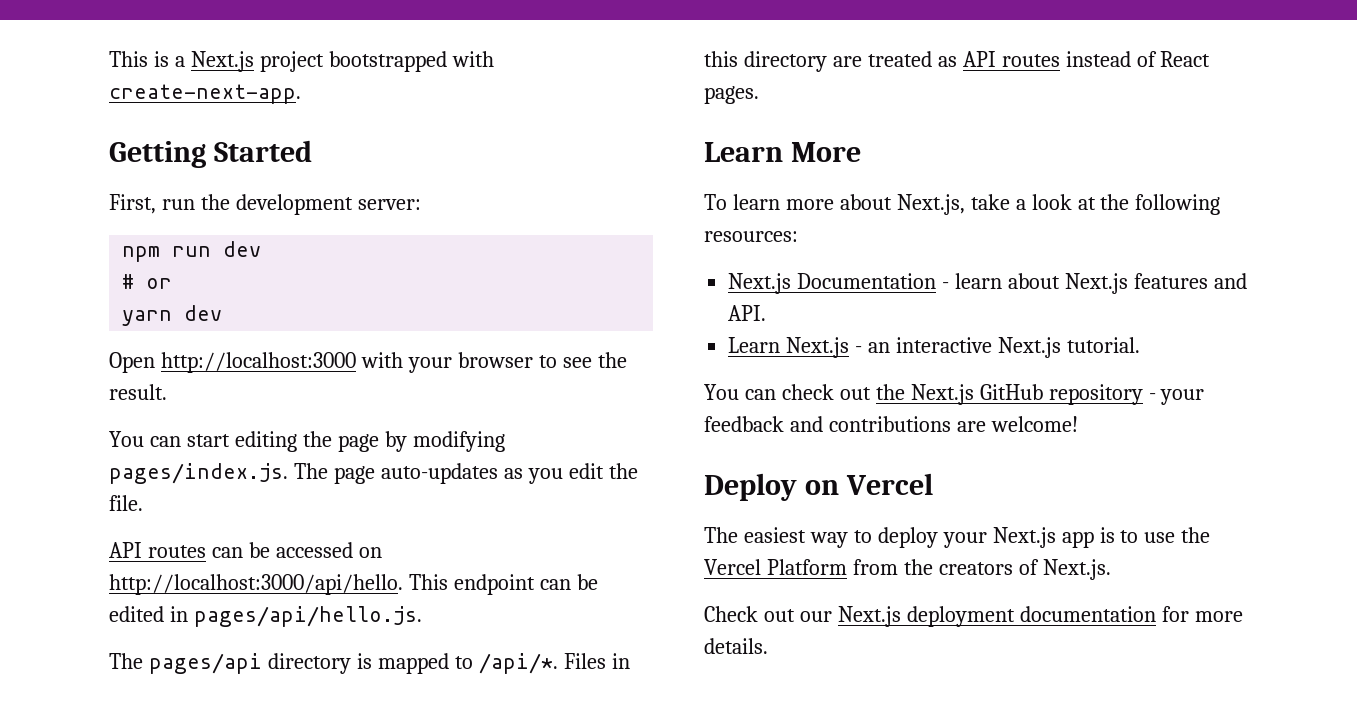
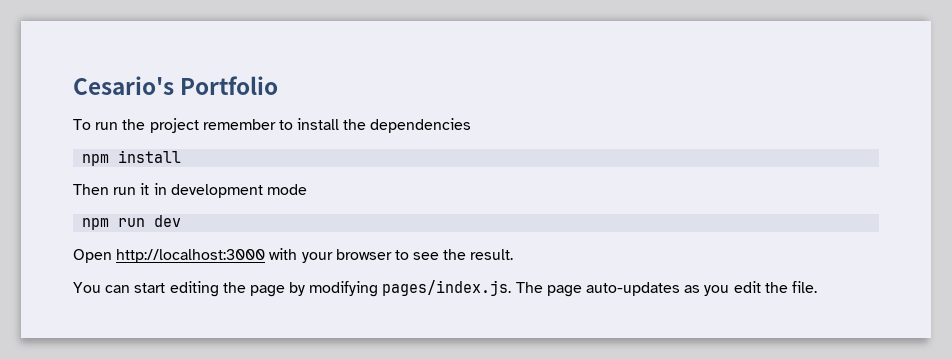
[109,51,494,72] [109,84,301,104] [109,140,312,168] [109,194,421,215] This is a Next.js project bootstrapped with create-next-app. // Getting Started // First, run the development server: -> [73,76,279,95] [73,118,472,133] [82,150,182,166] [73,183,307,198] Cesario's Portfolio // To run the project remember to install the dependencies // npm install // Then run it in development mode
[122,274,173,289] [122,305,223,326] // # or // yarn dev -> (182, 221) none
[109,542,382,558] [109,574,598,595] [109,606,422,627] [109,653,630,674] [704,51,1211,72] [704,86,759,104] [704,142,861,162] [704,194,1221,215] [704,231,798,242] [728,273,1247,294] [728,305,767,321] [728,337,1140,358] [704,384,1205,405] [704,416,1078,432] [704,473,933,501] [704,527,1211,548] [704,559,1111,580] [704,606,1243,627] [704,638,768,654] // API routes can be accessed on http://localhost:3000/api/hello. This endpoint can be edited in pages/api/hello.js. // The pages/api directory is mapped to /api/*. Files in this directory are treated as API routes instead of React pages. // Learn More // To learn more about Next.js, take a look at the following resources: // Next.js Documentation - learn about Next.js features and API. // Learn Next.js - an interactive Next.js tutorial. // You can check out the Next.js GitHub repository - your feedback and contributions are welcome! // Deploy on Vercel // The easiest way to deploy your Next.js app is to use the Vercel Platform from the creators of Next.js. // Check out our Next.js deployment documentation for more details. -> (817, 287) none

